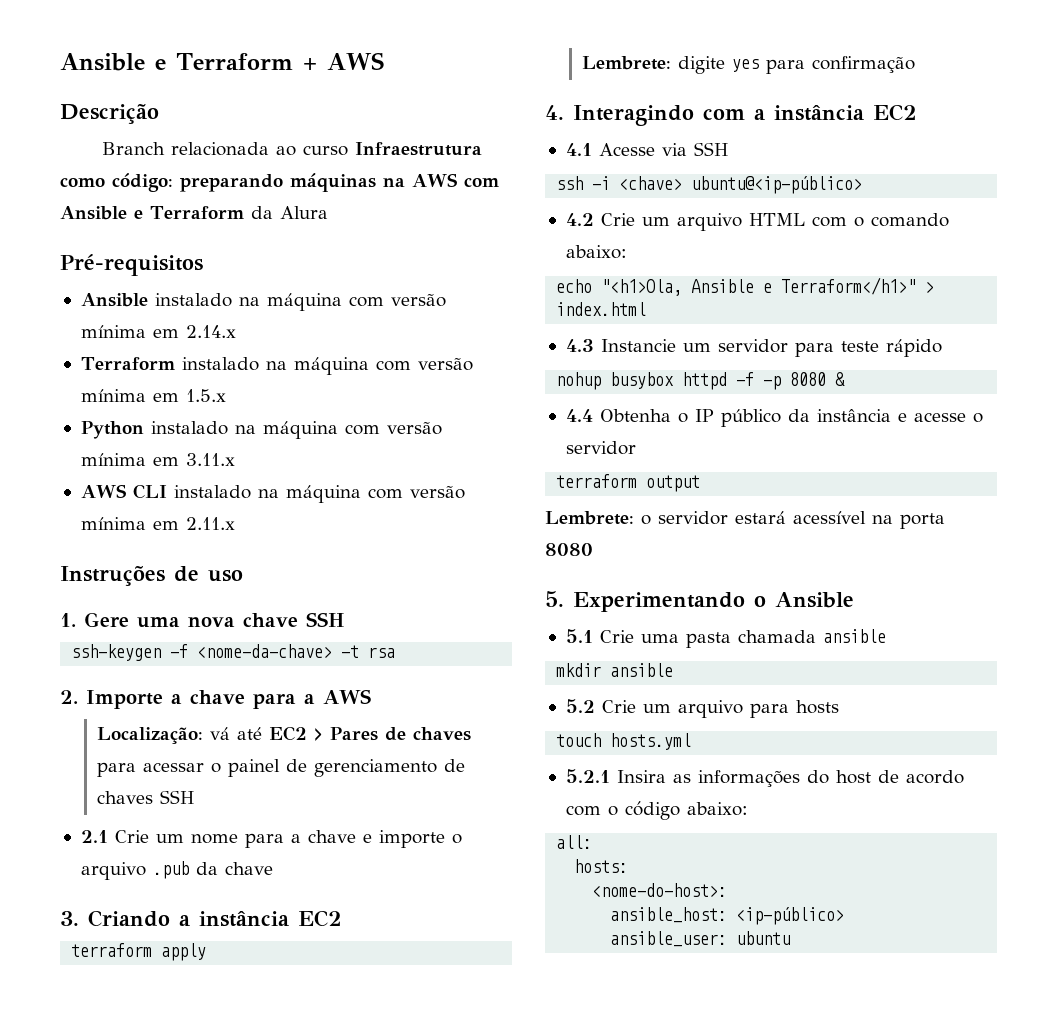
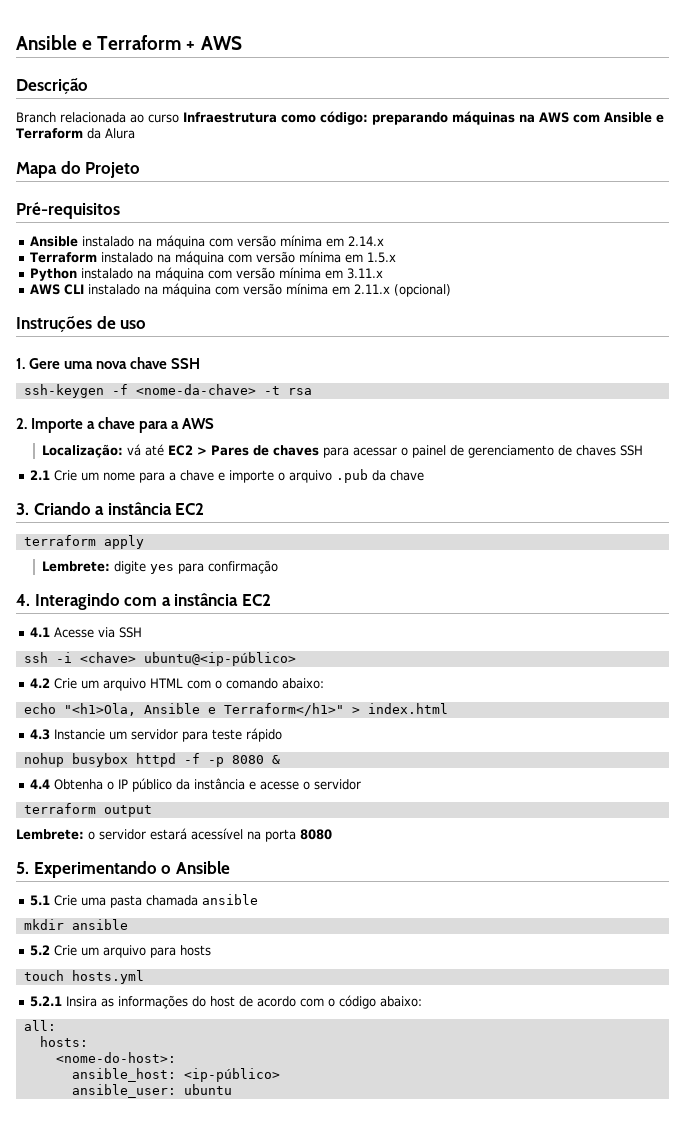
(328, 212) none -> [16,161,141,178] // Mapa do Projeto
(235, 523) none -> [394,284,452,297] (opcional)

